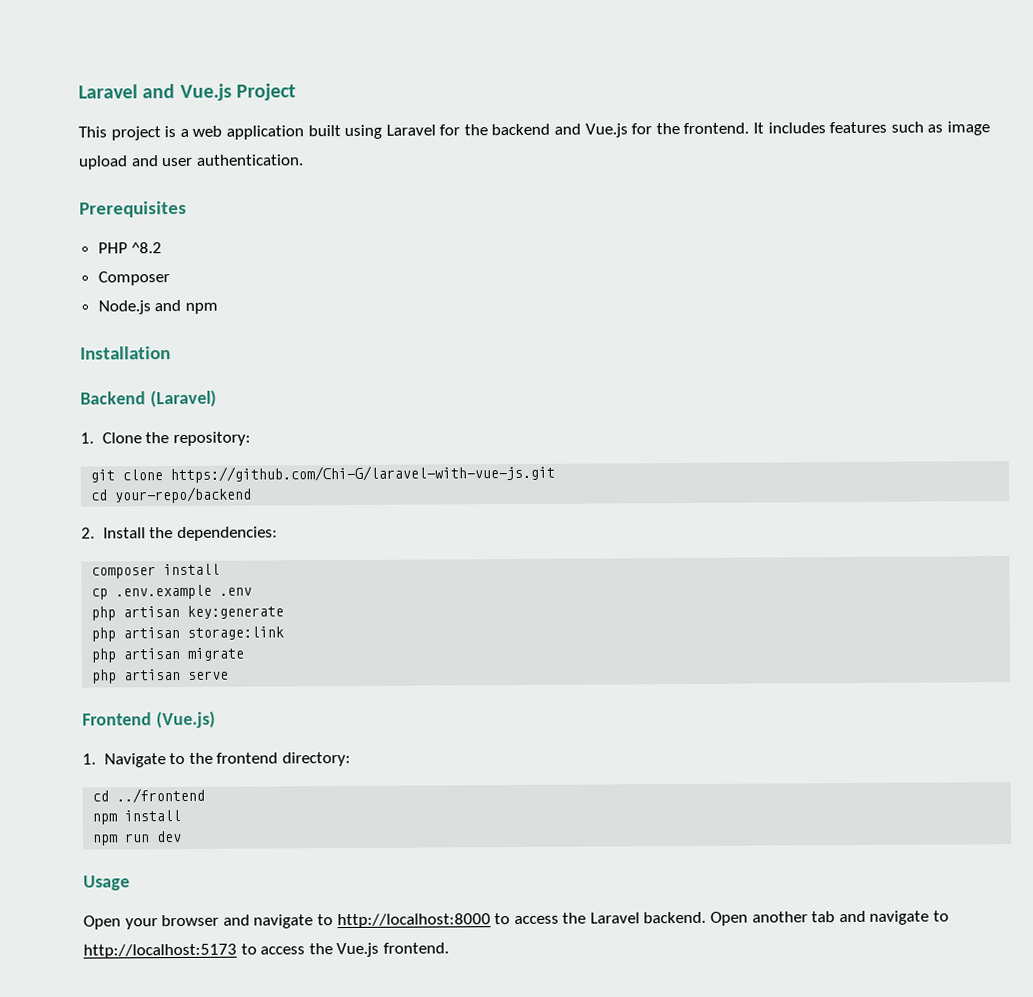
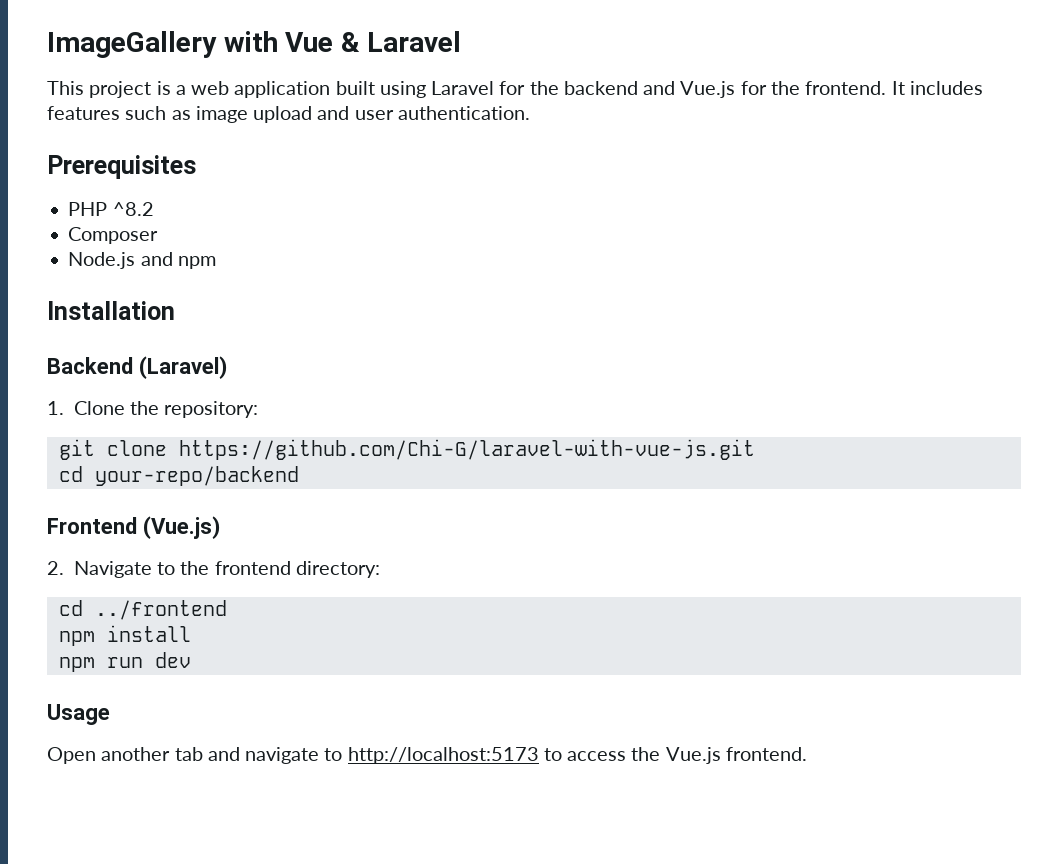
[78,83,296,101] Laravel and Vue.js Project -> [47,31,462,58] ImageGallery with Vue & Laravel
[81,526,278,542] [91,563,221,579] [91,584,253,600] [91,605,285,621] [91,626,285,642] [91,647,245,663] [92,668,230,684] // 2. Install the dependencies: // composer install // cp .env.example .env // php artisan key:generate // php artisan storage:link // php artisan migrate // php artisan serve -> (299, 476) none
[82,753,96,765] 1. -> [47,561,64,575] 2.
[124,911,749,930] your browser and navigate to http://localhost:8000 to access the Laravel backend. Open -> (96, 755) none

